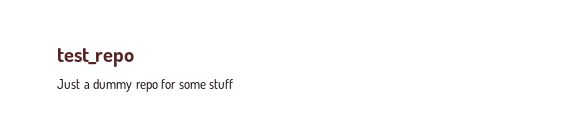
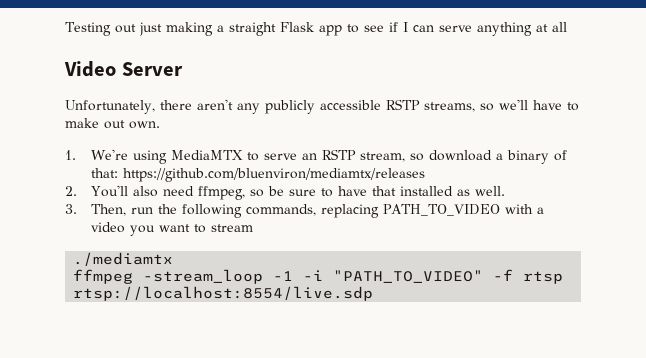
[57,48,134,67] [57,79,234,92] test_repo // Just a dummy repo for some stuff -> [65,22,567,36] [64,61,183,77] [65,99,579,114] [65,118,160,129] [65,149,567,164] [90,168,425,182] [65,185,505,200] [65,204,544,218] [90,222,253,236] [73,252,174,266] [73,269,564,284] [73,286,374,301] Testing out just making a straight Flask app to see if I can serve anything at all // Video Server // Unfortunately, there aren't any publicly accessible RSTP streams, so we'll have to make out own. // 1. We're using MediaMTX to serve an RSTP stream, so download a binary of that: https://github.com/bluenviron/mediamtx/releases // 2. You'll also need ffmpeg, so be sure to have that installed as well. // 3. Then, run the following commands, replacing PATH_TO_VIDEO with a video you want to stream // ./mediamtx // ffmpeg -stream_loop -1 -i "PATH_TO_VIDEO" -f rtsp rtsp://localhost:8554/live.sdp

